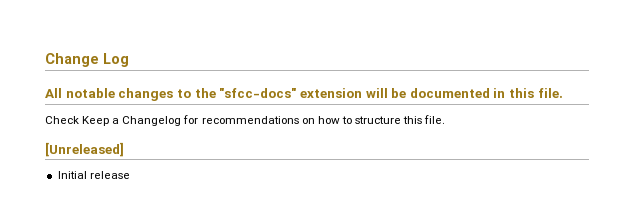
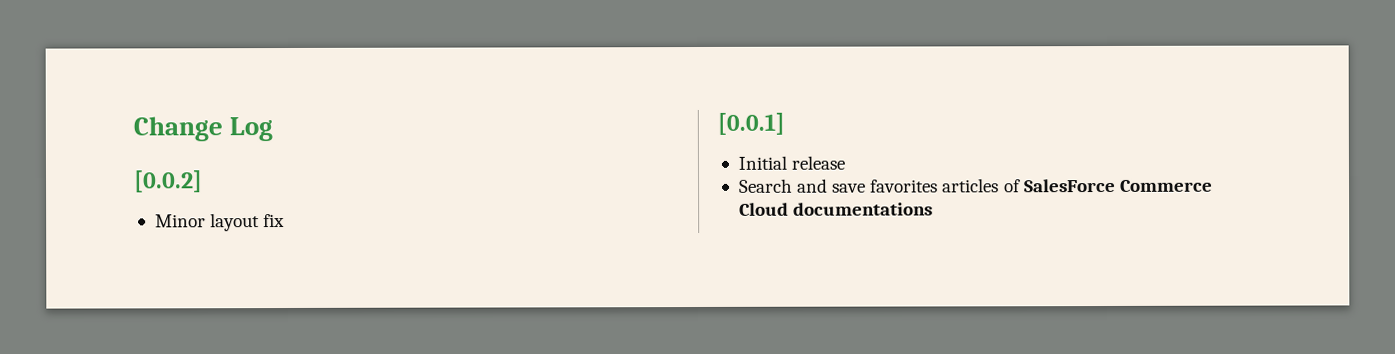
[45,88,563,101] [45,115,446,126] [45,142,124,157] [57,171,130,179] All notable changes to the "sfcc-docs" extension will be documented in this file. // Check Keep a Changelog for recommendations on how to structure this file. // [Unreleased] // Initial release -> [133,170,203,193] [154,213,286,232] [717,112,785,135] [737,155,846,170] [738,178,1213,193] [738,202,934,216] [0.0.2] // Minor layout fix // [0.0.1] // Initial release // Search and save favorites articles of SalesForce Commerce Cloud documentations

